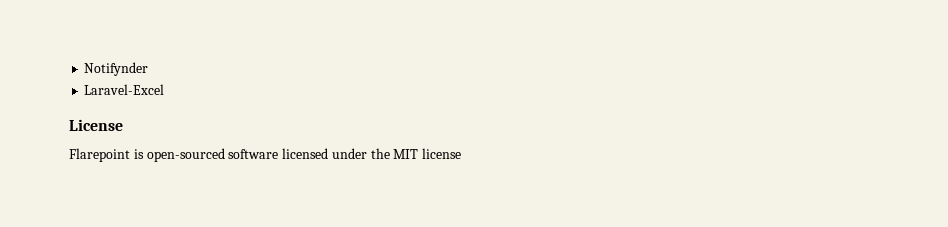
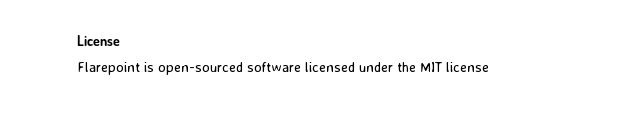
[84,62,149,76] [84,84,165,95] Notifynder // Laravel-Excel // -> (77, 40) none

